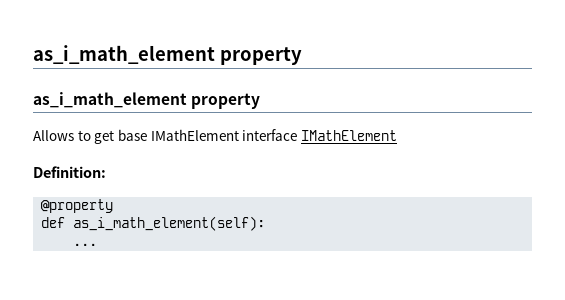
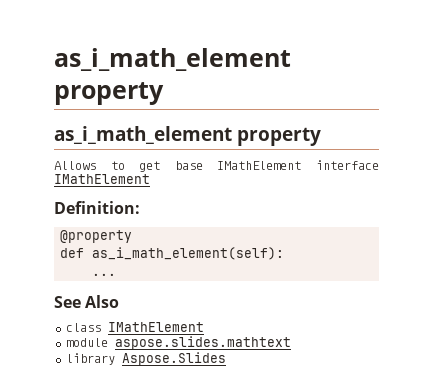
(98, 244) none -> [54,295,120,308] [65,322,204,332] [65,336,291,350] [65,352,226,366] // See Also // class IMathElement // module aspose.slides.mathtext // library Aspose.Slides

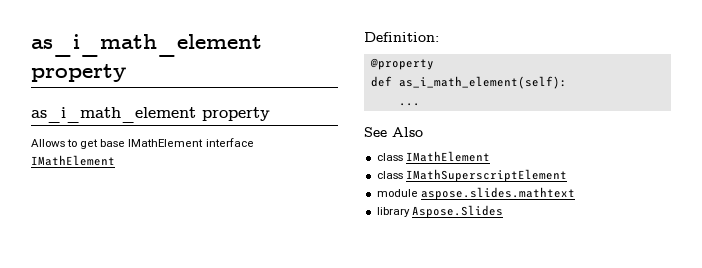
(204, 327) none -> [376,169,567,182] // class IMathSuperscriptElement

